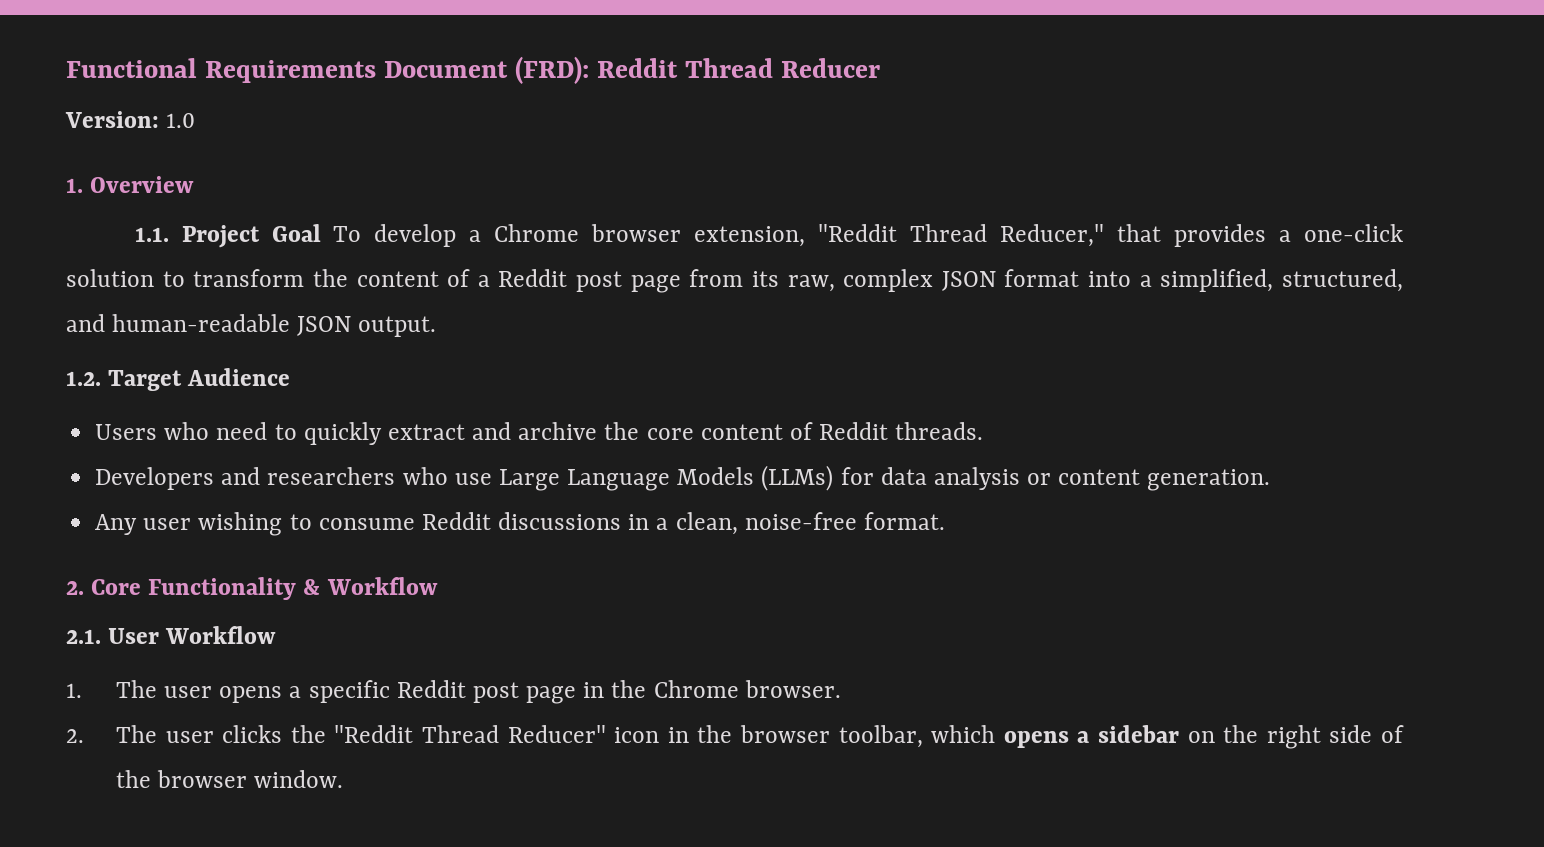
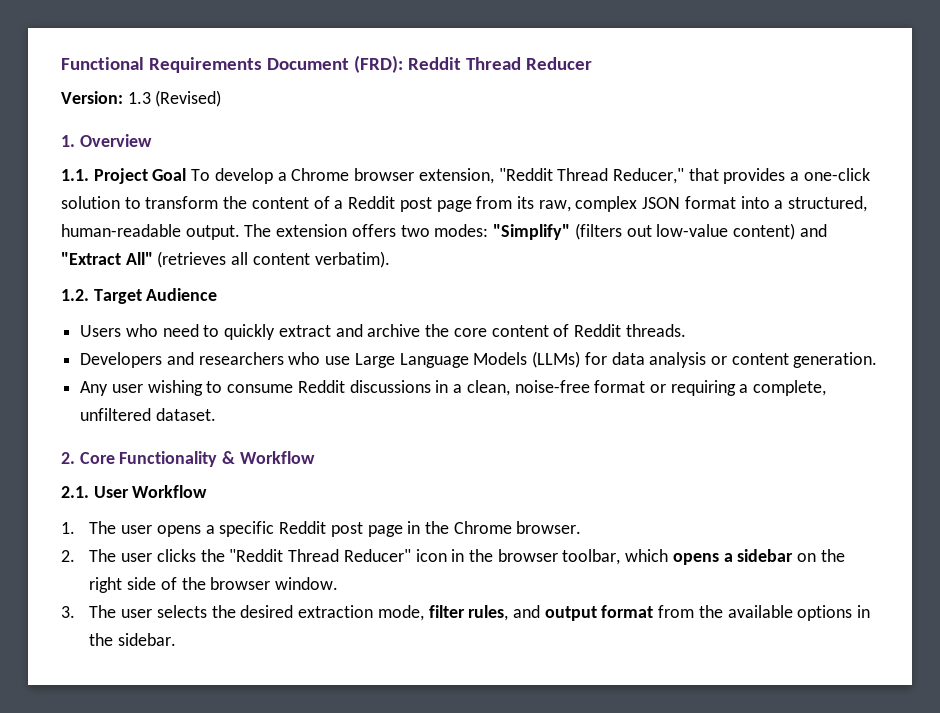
[166,113,196,128] 1.0 -> [127,90,222,107] 1.3 (Revised)
[1160,269,1403,292] [66,314,437,337] simplified, structured, and human-readable JSON output. -> [788,196,868,212] [61,223,827,240] [61,251,390,268] structured, human-readable output. The extension offers two modes: "Simplify" (filters out low-value content) and "Extract All" (retrieves all content verbatim).
[863,512,945,530] format. -> [594,380,827,396] [80,408,216,421] format or requiring a complete, unfiltered dataset.
(344, 779) none -> [61,605,871,621] [89,633,177,646] // 3. The user selects the desired extraction mode, filter rules, and output format from the available options in the sidebar.

